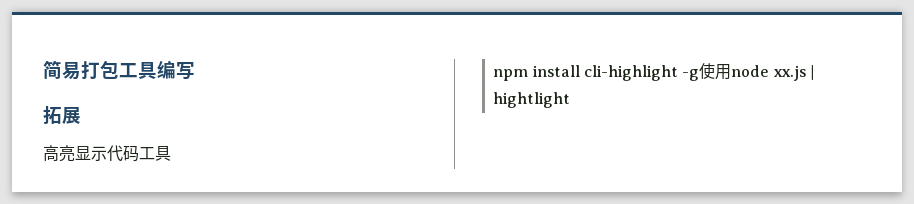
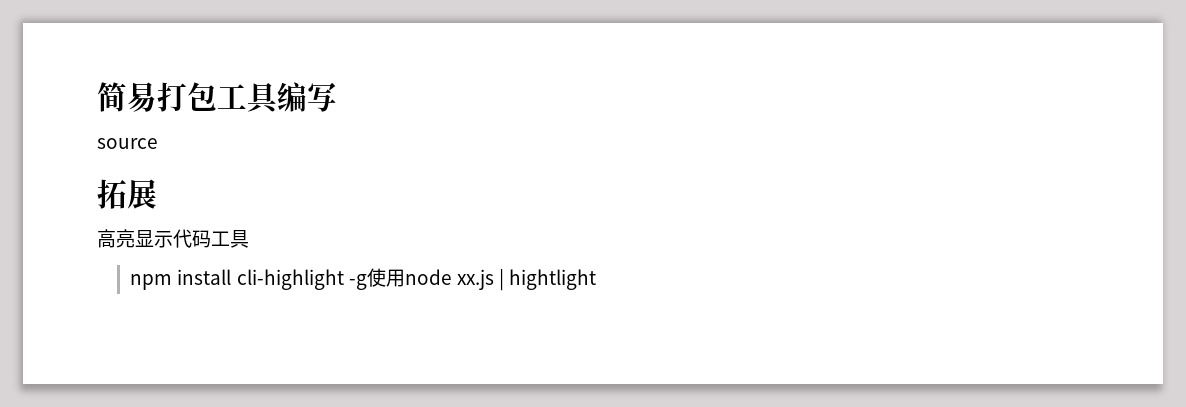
(195, 71) none -> [97,138,158,149] // source

